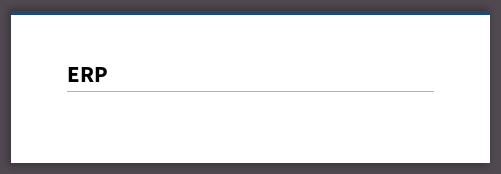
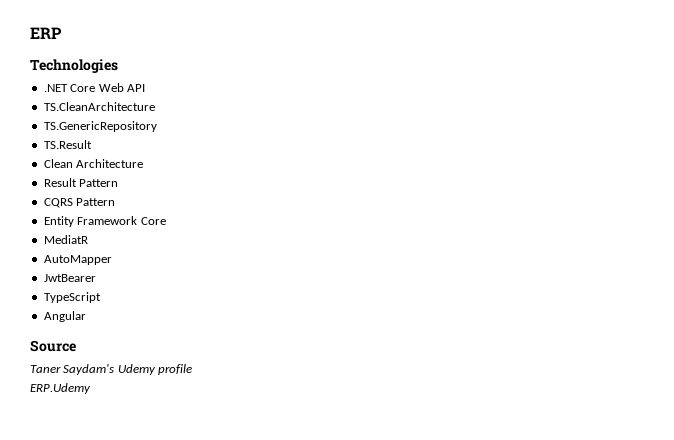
(108, 74) none -> [30,59,118,73] [43,83,145,92] [43,102,155,111] [43,121,157,132] [43,140,92,149] [43,159,144,168] [43,178,119,187] [43,198,116,208] [43,216,166,227] [43,235,88,244] [43,255,112,265] [43,274,96,282] [43,292,101,303] [43,311,86,322] [30,340,76,352] [30,364,193,375] [30,383,91,394] // Technologies // .NET Core Web API // TS.CleanArchitecture // TS.GenericRepository // TS.Result // Clean Architecture // Result Pattern // CQRS Pattern // Entity Framework Core // MediatR // AutoMapper // JwtBearer // TypeScript // Angular // Source // Taner Saydam's Udemy profile // ERP.Udemy

